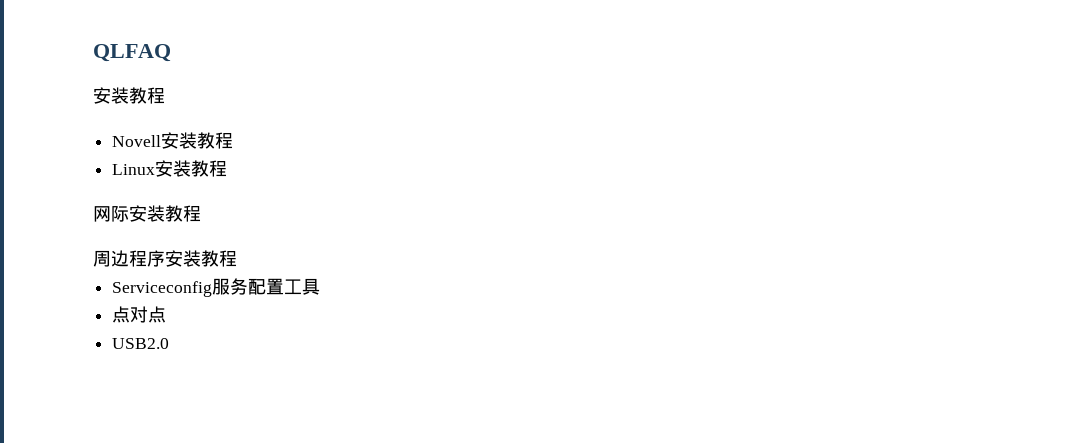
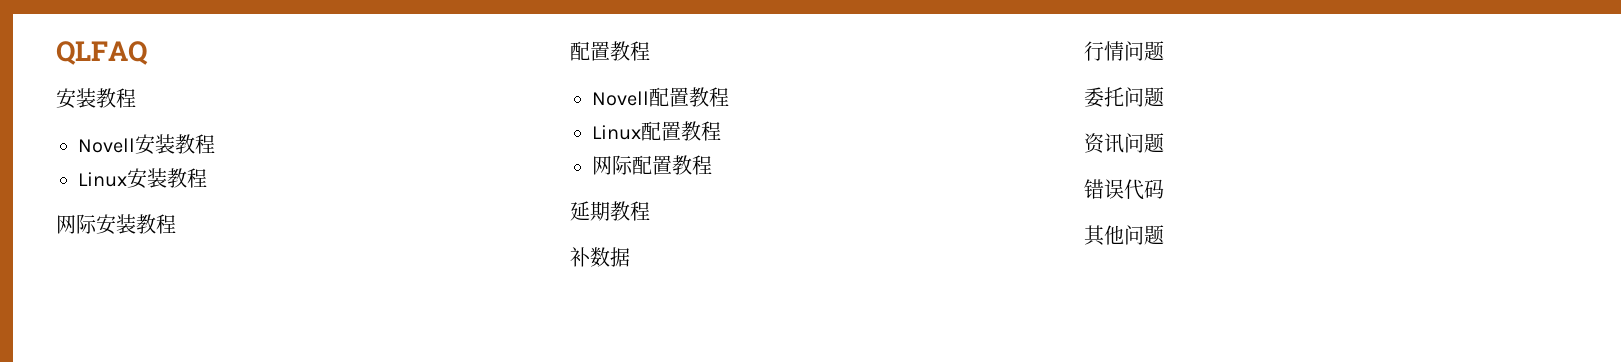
[93,250,237,267] [112,278,321,297] [112,306,167,323] [112,338,170,349] 周边程序安装教程 // Serviceconfig服务配置工具 // 点对点 // USB2.0 -> [570,41,650,61] [592,87,729,107] [592,121,721,141] [592,155,712,175] [570,201,650,221] [570,247,630,267] [1084,41,1164,61] [1084,87,1164,108] [1084,133,1164,154] [1084,179,1164,200] [1084,225,1164,246] 配置教程 // Novell配置教程 // Linux配置教程 // 网际配置教程 // 延期教程 // 补数据 // 行情问题 // 委托问题 // 资讯问题 // 错误代码 // 其他问题

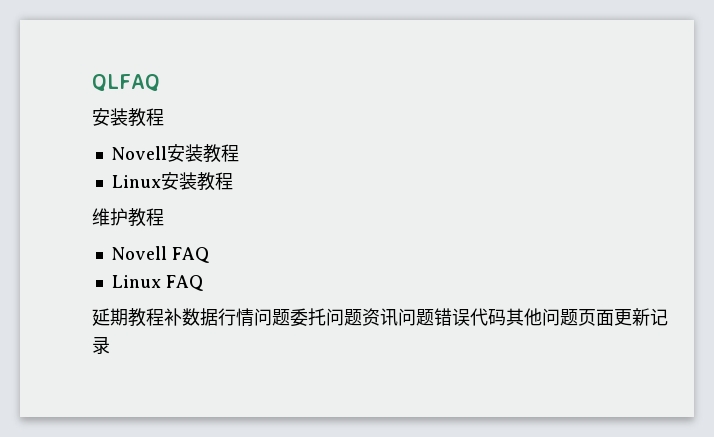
[56,214,176,235] [570,41,650,61] [592,87,729,107] [592,121,721,141] [592,155,712,175] 网际安装教程 // 配置教程 // Novell配置教程 // Linux配置教程 // 网际配置教程 -> [92,208,164,227] [111,246,210,263] [111,275,204,291] 维护教程 // Novell FAQ // Linux FAQ
(650, 211) // -> (164, 317) none
(630, 257) // -> (218, 317) none
(1164, 51) // -> (290, 317) none
(1164, 97) // -> (362, 317) none
(1164, 143) // -> (434, 317) none
(1164, 189) // -> (506, 317) none
(1164, 235) none -> [578,308,668,326] [92,336,110,354] 页面更新记录

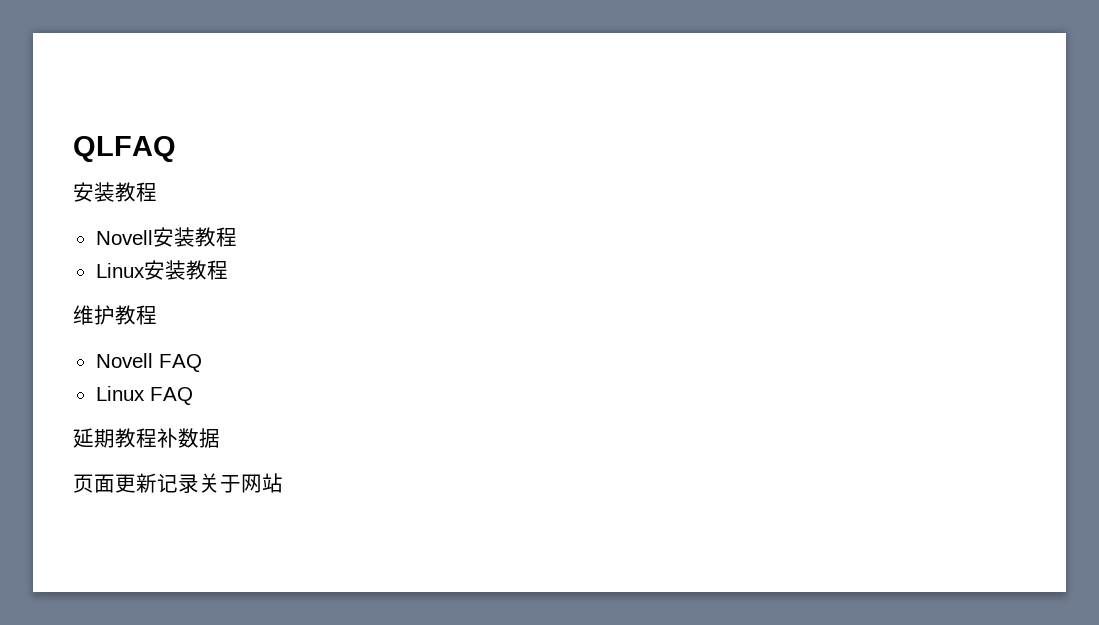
[218,308,578,327] 行情问题委托问题资讯问题错误代码其他问题 -> (220, 438) //
(110, 345) none -> [199,473,283,493] 关于网站

